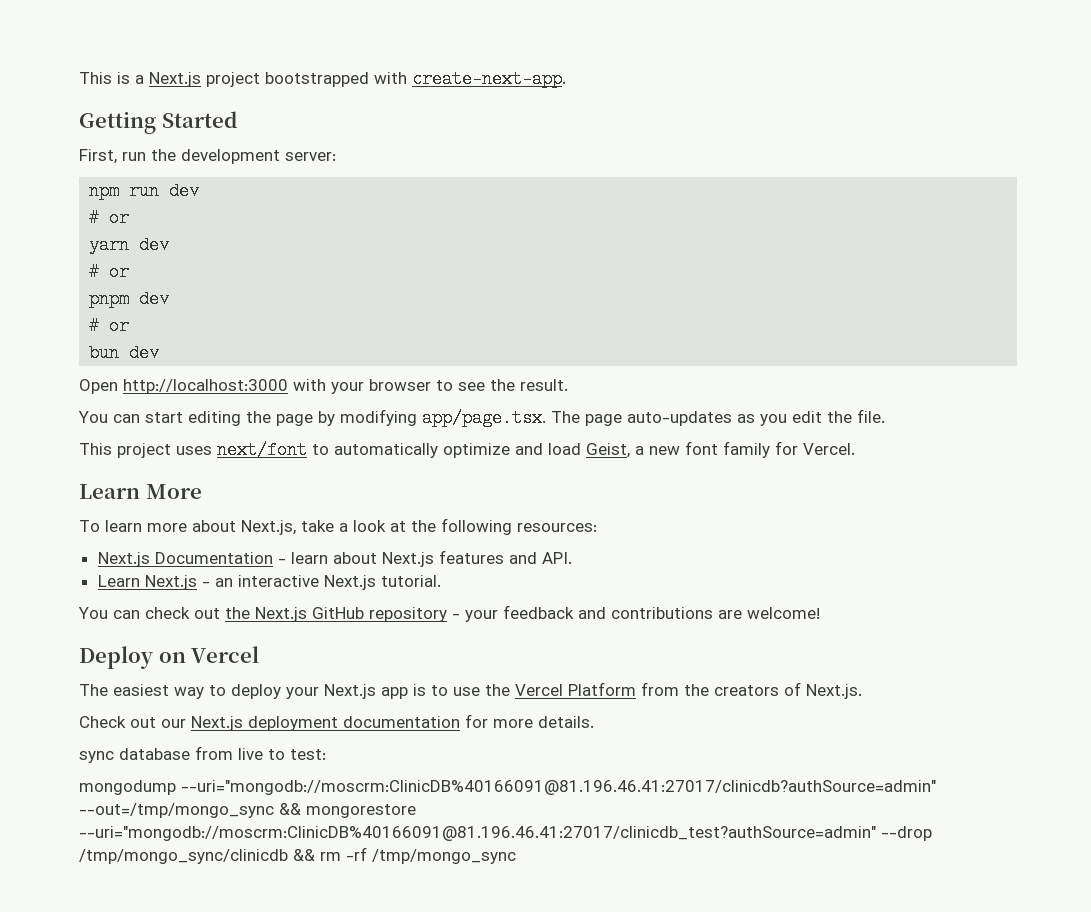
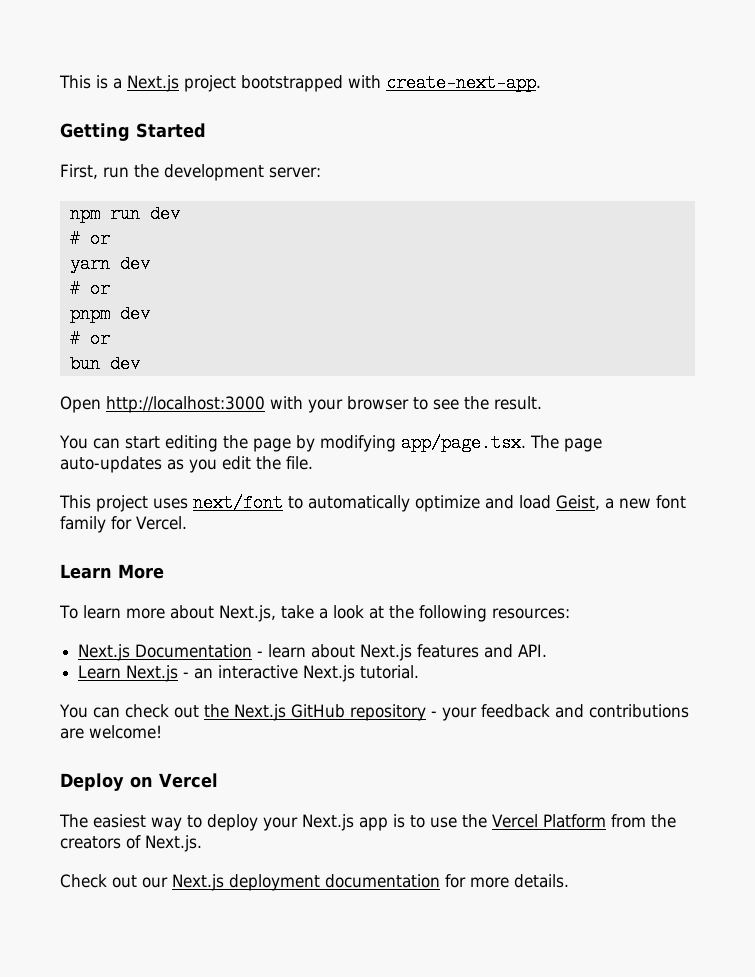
[79,746,326,763] [79,780,936,795] [79,803,416,818] [79,826,932,841] [79,847,516,864] // sync database from live to test: // mongodump --uri="mongodb://moscrm:ClinicDB%40166091@81.196.46.41:27017/clinicdb?authSource=admin" --out=/tmp/mongo_sync && mongorestore --uri="mongodb://moscrm:ClinicDB%40166091@81.196.46.41:27017/clinicdb_test?authSource=admin" --drop /tmp/mongo_sync/clinicdb && rm -rf /tmp/mongo_sync -> (569, 881) none

